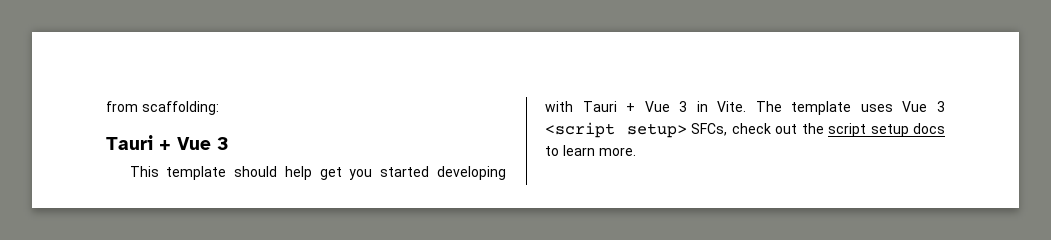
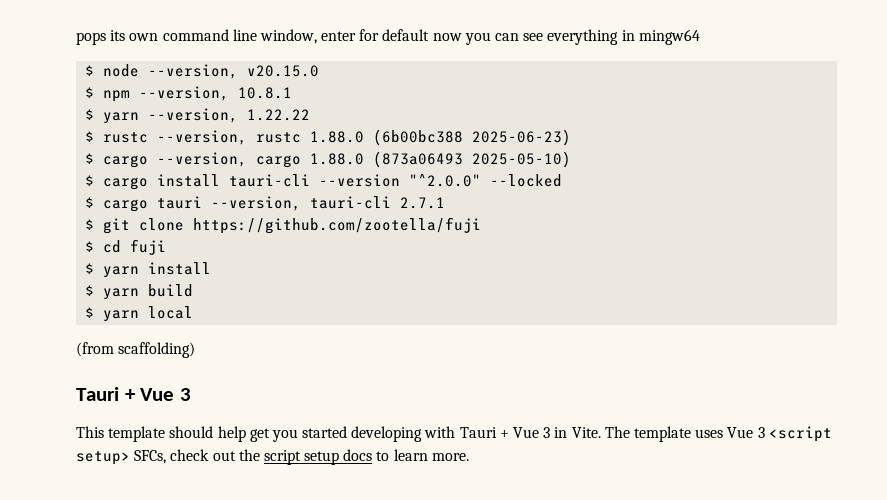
[106,101,219,115] from scaffolding: -> [76,29,700,45] [85,64,320,79] [85,86,293,102] [85,108,311,124] [85,129,572,146] [85,151,572,168] [85,174,563,190] [85,196,446,212] [85,217,482,234] [85,239,167,255] [85,262,212,278] [85,284,194,300] [85,306,194,322] [76,342,196,358] pops its own command line window, enter for default now you can see everything in mingw64 // $ node --version, v20.15.0 // $ npm --version, 10.8.1 // $ yarn --version, 1.22.22 // $ rustc --version, rustc 1.88.0 (6b00bc388 2025-06-23) // $ cargo --version, cargo 1.88.0 (873a06493 2025-05-10) // $ cargo install tauri-cli --version "^2.0.0" --locked // $ cargo tauri --version, tauri-cli 2.7.1 // $ git clone https://github.com/zootella/fuji // $ cd fuji // $ yarn install // $ yarn build // $ yarn local // (from scaffolding)

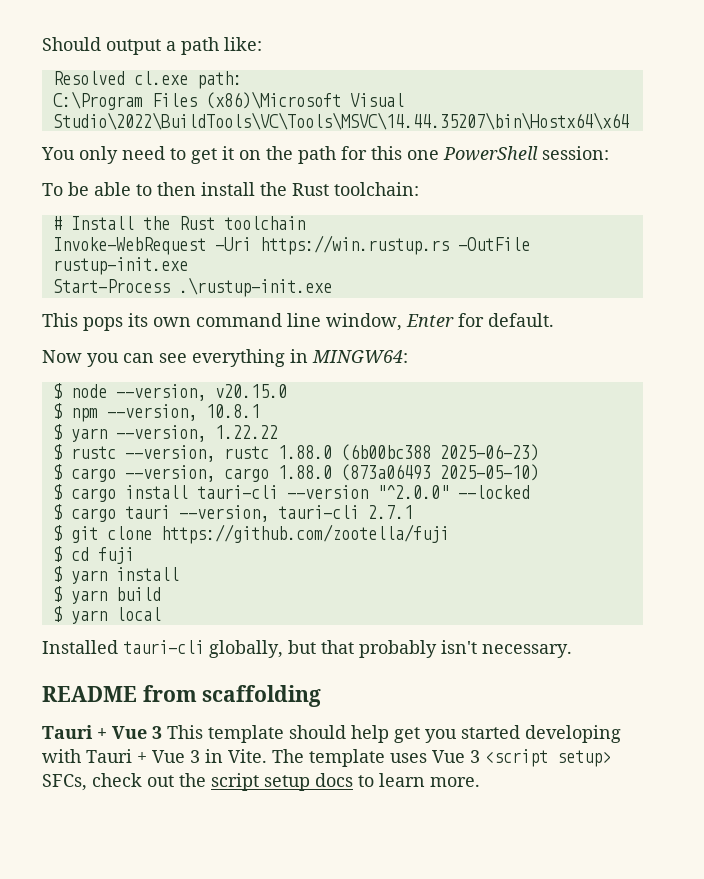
(76, 38) none -> [42,37,262,55] [52,71,242,89] [52,91,404,110] [52,112,629,130] [41,146,609,164] [42,182,419,196] [52,216,305,230] [52,235,530,255] [52,257,188,275] [52,277,332,297] [42,313,78,327] Should output a path like: // Resolved cl.exe path: // C:\Program Files (x86)\Microsoft Visual Studio\2022\BuildTools\VC\Tools\MSVC\14.44.35207\bin\Hostx64\x64 // You only need to get it on the path for this one PowerShell session: // To be able to then install the Rust toolchain: // # Install the Rust toolchain // Invoke-WebRequest -Uri https://win.rustup.rs -OutFile rustup-init.exe // Start-Process .\rustup-init.exe // This
[321,29,462,41] enter for default now -> [406,313,554,327] [42,350,82,363] Enter for default. // Now
[638,29,700,45] mingw64 -> [312,350,408,363] MINGW64:
[76,342,196,358] [76,387,191,401] (from scaffolding) // Tauri + Vue 3 // -> [42,640,572,658] [42,685,322,707] [42,725,162,739] Installed tauri-cli globally, but that probably isn't necessary. // README from scaffolding // Tauri + Vue 3

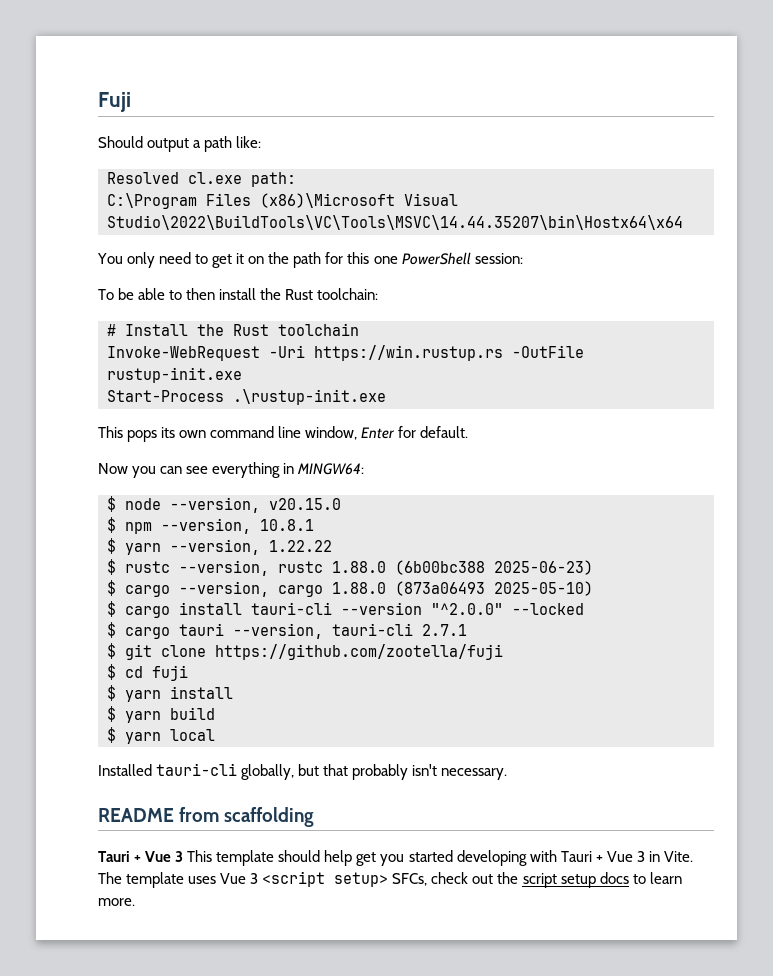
(42, 44) none -> [98,92,131,112] Fuji //

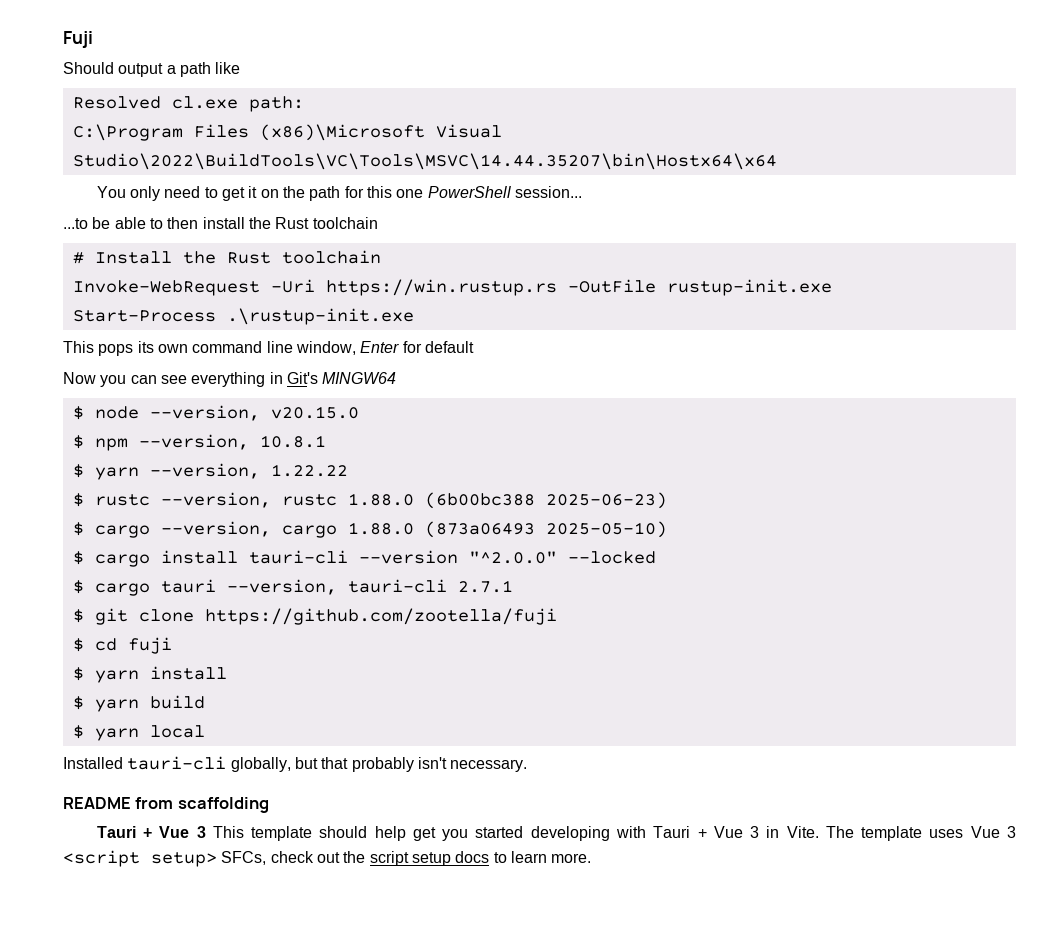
[236,136,262,148] like: -> [215,62,241,74] like
[474,253,523,264] [98,289,114,300] session: // To -> [514,186,582,198] [63,218,88,229] session... // ...to
[317,288,379,300] toolchain: -> [312,217,378,229] toolchain
[420,426,469,438] default. -> [424,341,474,353] default
[297,463,365,475] MINGW64: -> [286,372,397,384] Git's MINGW64

